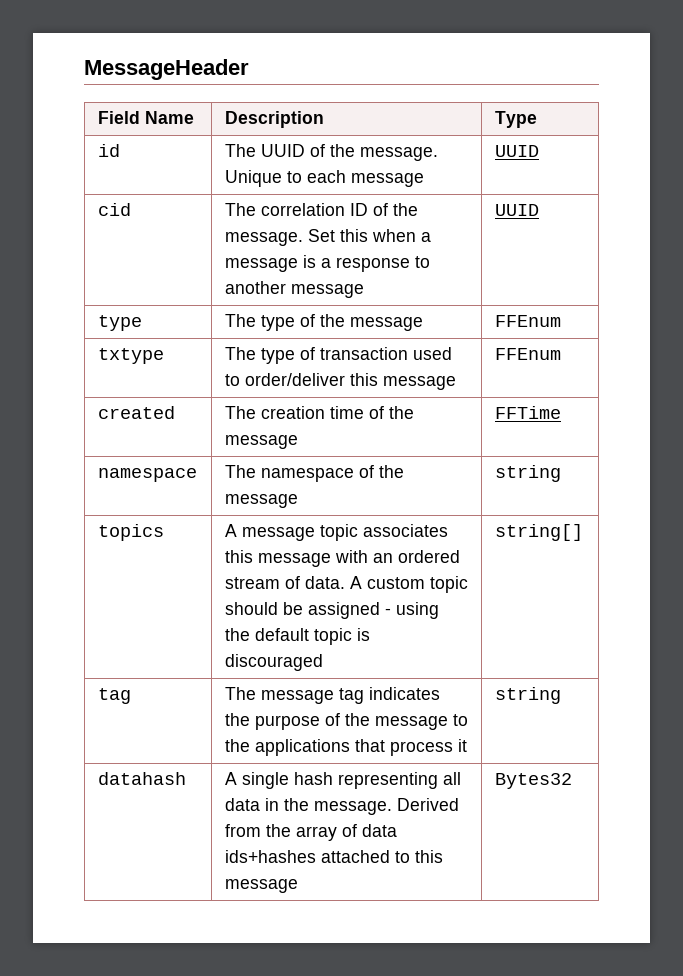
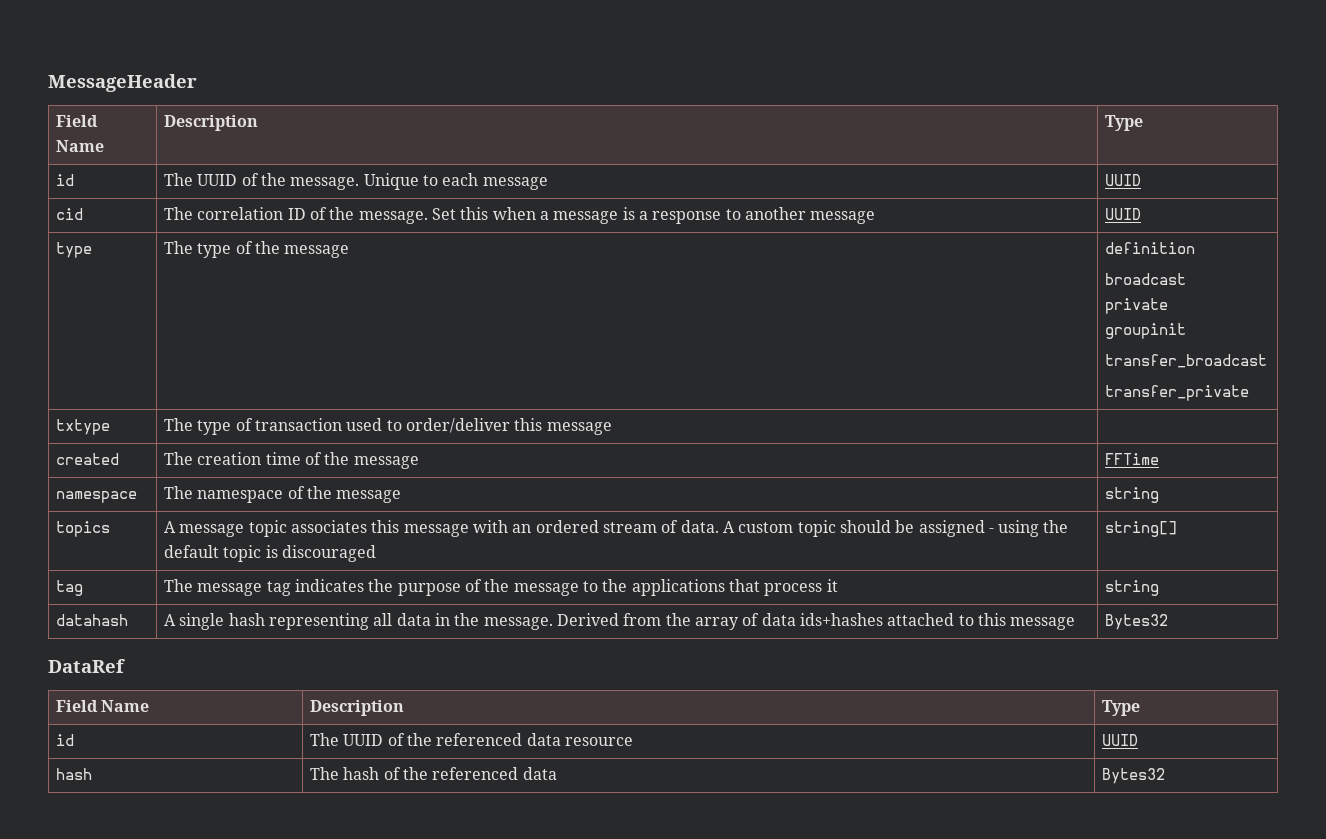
[494,315,561,327] FFEnum -> [1105,242,1196,254] [1105,273,1187,285] [1105,298,1169,314] [1105,323,1187,339] [1105,354,1268,368] [1105,385,1250,401] definition // broadcast // private // groupinit // transfer_broadcast // transfer_private
[494,348,561,360] FFEnum -> (612, 428) none
(572, 781) none -> [48,659,125,673] [56,700,150,712] [310,700,405,716] [1102,700,1141,716] [56,734,75,746] [310,733,633,746] [1102,734,1139,746] [56,768,93,780] [310,767,557,780] [1102,768,1166,784] // DataRef // Field Name | Description | Type // id | The UUID of the referenced data resource | UUID // hash | The hash of the referenced data | Bytes32

